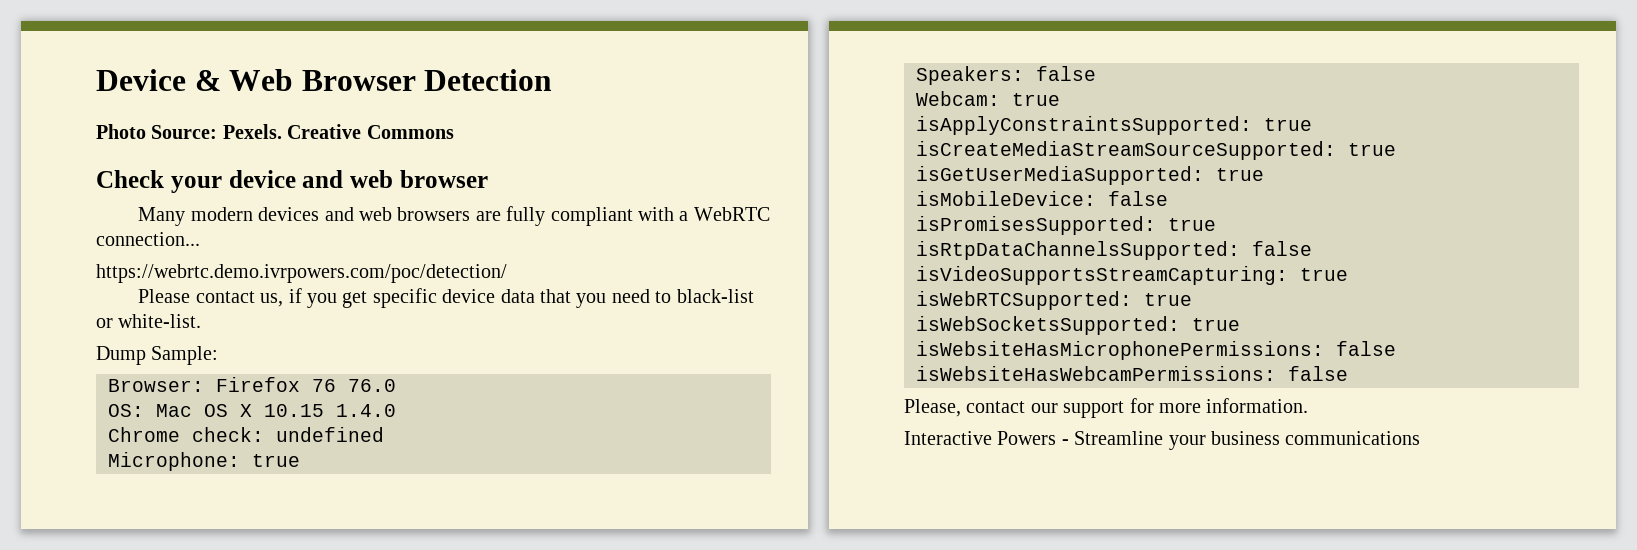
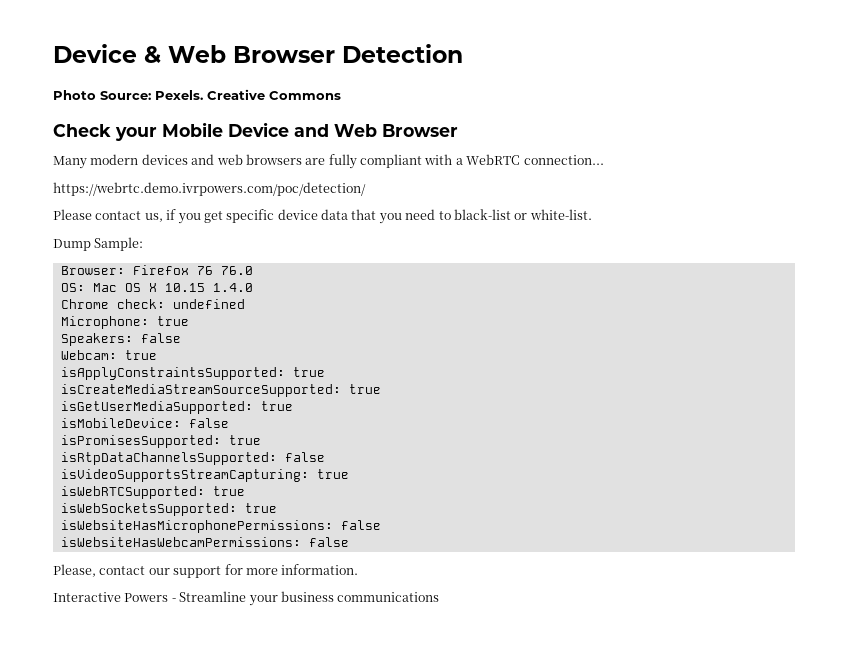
[228,170,488,188] device and web browser -> [162,122,458,137] Mobile Device and Web Browser

